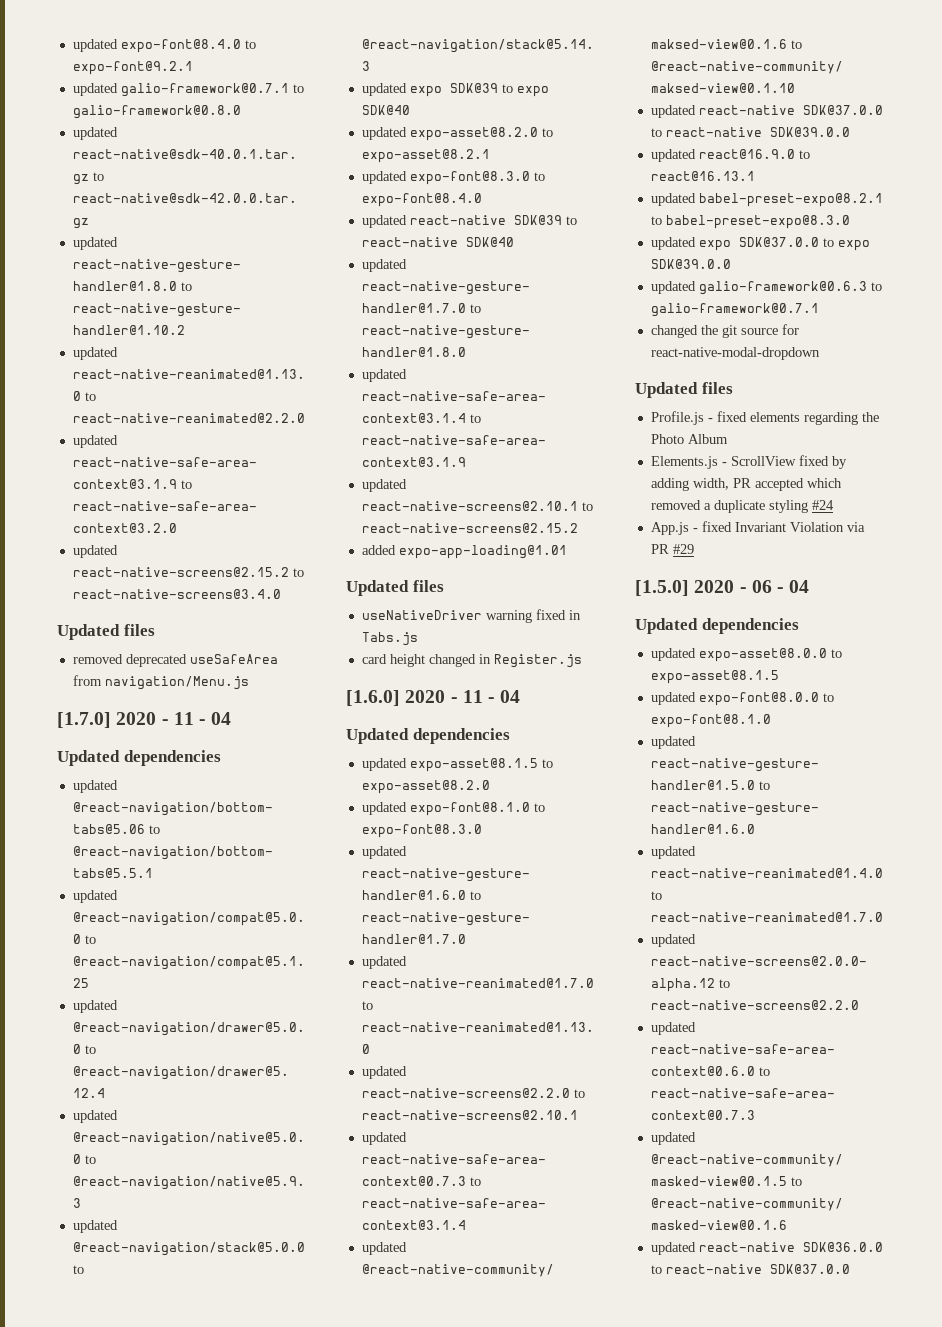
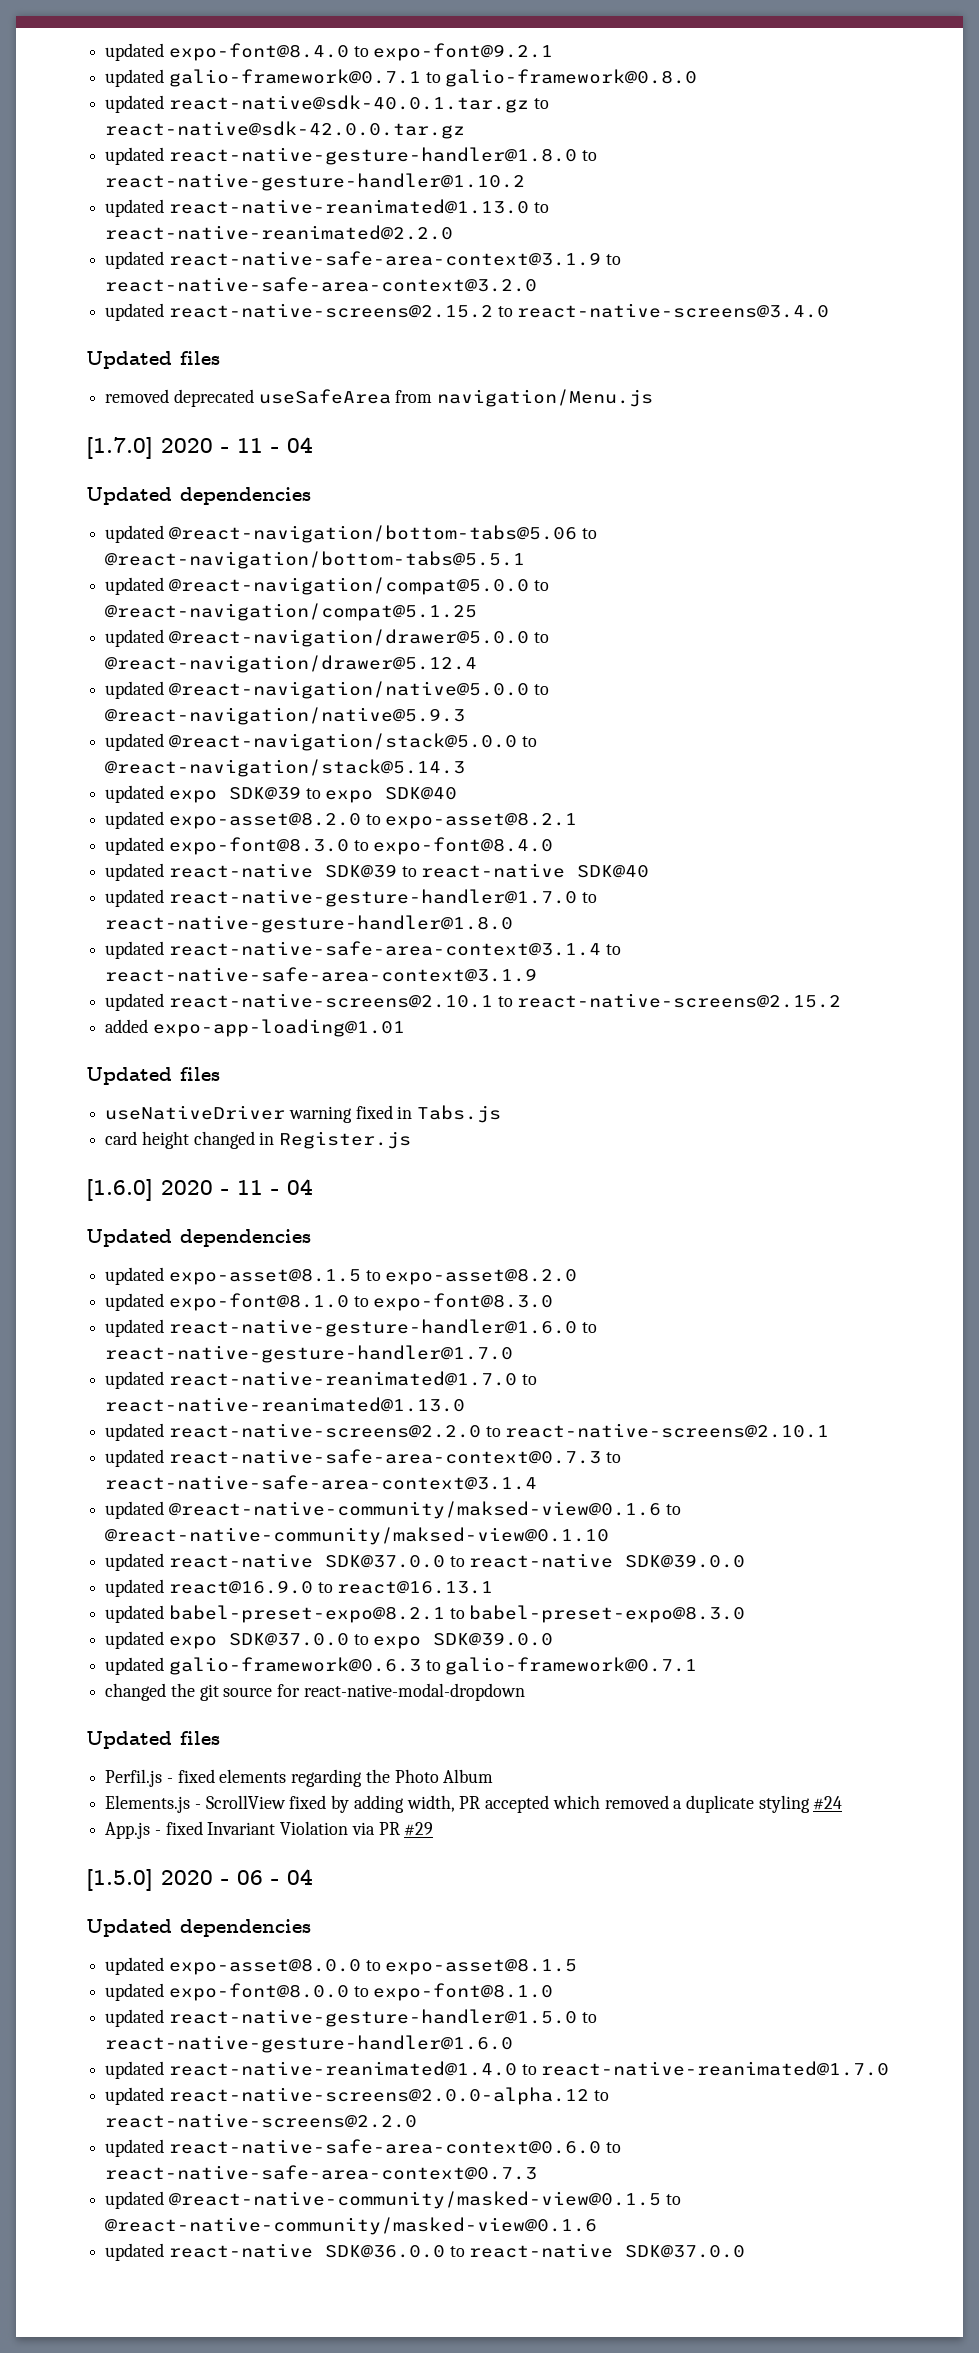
[650,411,704,425] Profile.js -> [105,1769,163,1787] Perfil.js

